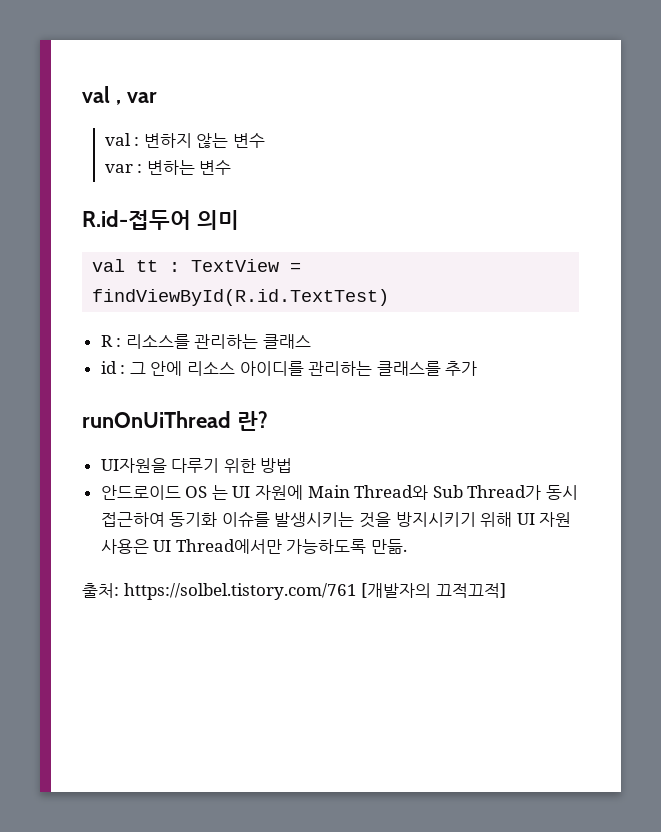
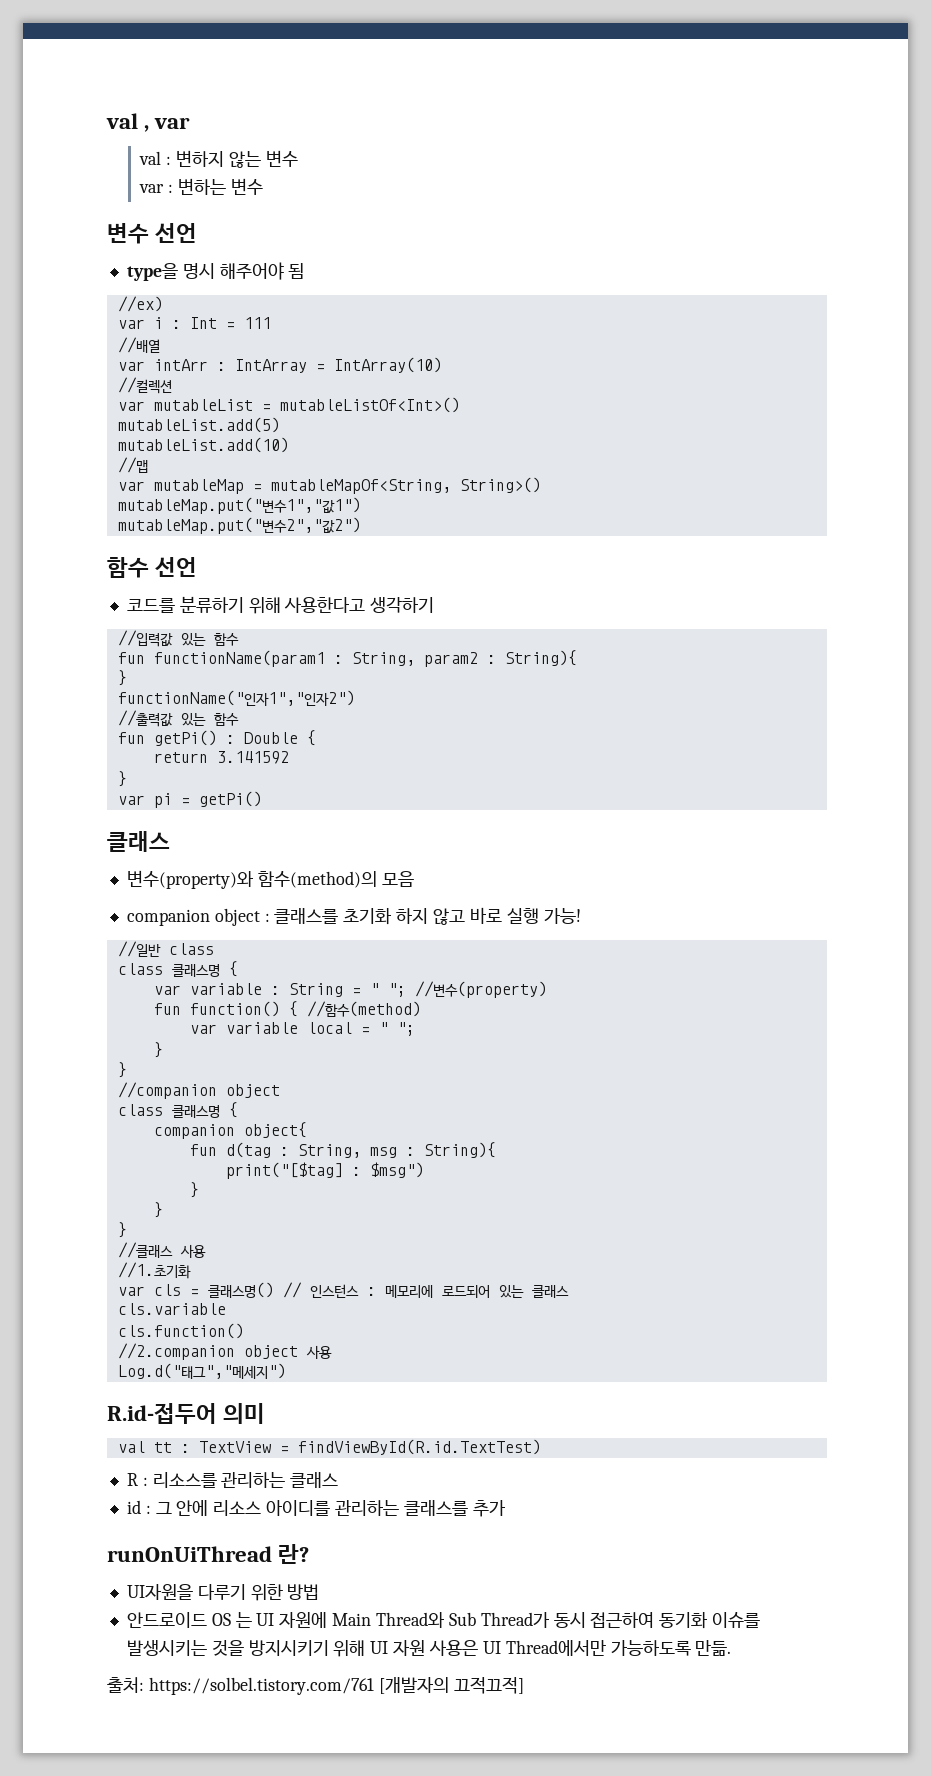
(232, 167) none -> [107,223,198,244] [126,262,305,281] [117,296,163,312] [117,317,271,329] [117,337,160,353] [117,357,442,373] [117,377,172,394] [117,397,460,413] [117,417,280,433] [117,437,289,453] [117,457,148,473] [117,477,541,494] [117,497,361,514] [117,517,361,534] [107,557,198,578] [126,596,435,614] [117,630,239,647] [117,650,577,667] [117,670,127,686] [117,690,355,706] [117,710,239,727] [117,730,316,746] [153,751,289,764] [117,771,127,787] [117,791,262,808] [107,831,170,852] [126,870,414,889] [126,907,581,926] [117,941,214,957] [117,961,238,977] [153,981,547,998] [153,1001,421,1017] [189,1022,415,1036] [153,1042,163,1058] [117,1062,127,1078] [117,1082,280,1099] [117,1102,238,1118] [153,1122,307,1139] [189,1142,496,1158] [225,1162,424,1179] [189,1182,199,1198] [153,1202,163,1218] [117,1222,127,1238] [117,1242,206,1258] [117,1262,191,1279] [117,1282,569,1298] [117,1303,226,1315] [117,1323,244,1339] [117,1343,332,1360] [117,1363,286,1379] // 변수 선언 // type을 명시 해주어야 됨 // //ex) // var i : Int = 111 // //배열 // var intArr : IntArray = IntArray(10) // //컬렉션 // var mutableList = mutableListOf<Int>() // mutableList.add(5) // mutableList.add(10) // //맵 // var mutableMap = mutableMapOf<String, String>() // mutableMap.put("변수1","값1") // mutableMap.put("변수2","값2") // 함수 선언 // 코드를 분류하기 위해 사용한다고 생각하기 // //입력값 있는 함수 // fun functionName(param1 : String, param2 : String){ // } // functionName("인자1","인자2") // //출력값 있는 함수 // fun getPi() : Double { // return 3.141592 // } // var pi = getPi() // 클래스 // 변수(property)와 함수(method)의 모음 // companion object : 클래스를 초기화 하지 않고 바로 실행 가능! // //일반 class // class 클래스명 { // var variable : String = " "; //변수(property) // fun function() { //함수(method) // var variable local = " "; // } // } // //companion object // class 클래스명 { // companion object{ // fun d(tag : String, msg : String){ // print("[$tag] : $msg") // } // } // } // //클래스 사용 // //1.초기화 // var cls = 클래스명() // 인스턴스 : 메모리에 로드되어 있는 클래스 // cls.variable // cls.function() // //2.companion object 사용 // Log.d("태그","메세지")

